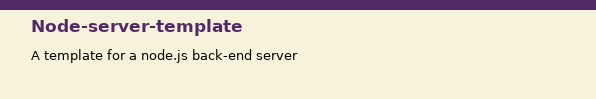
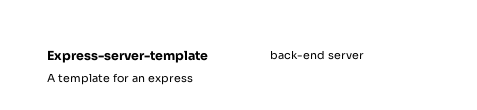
[31,19,243,36] Node-server-template -> [47,50,208,63] Express-server-template
[129,49,188,63] a node.js -> [132,75,193,85] an express

